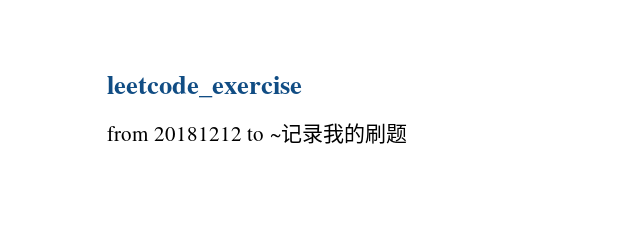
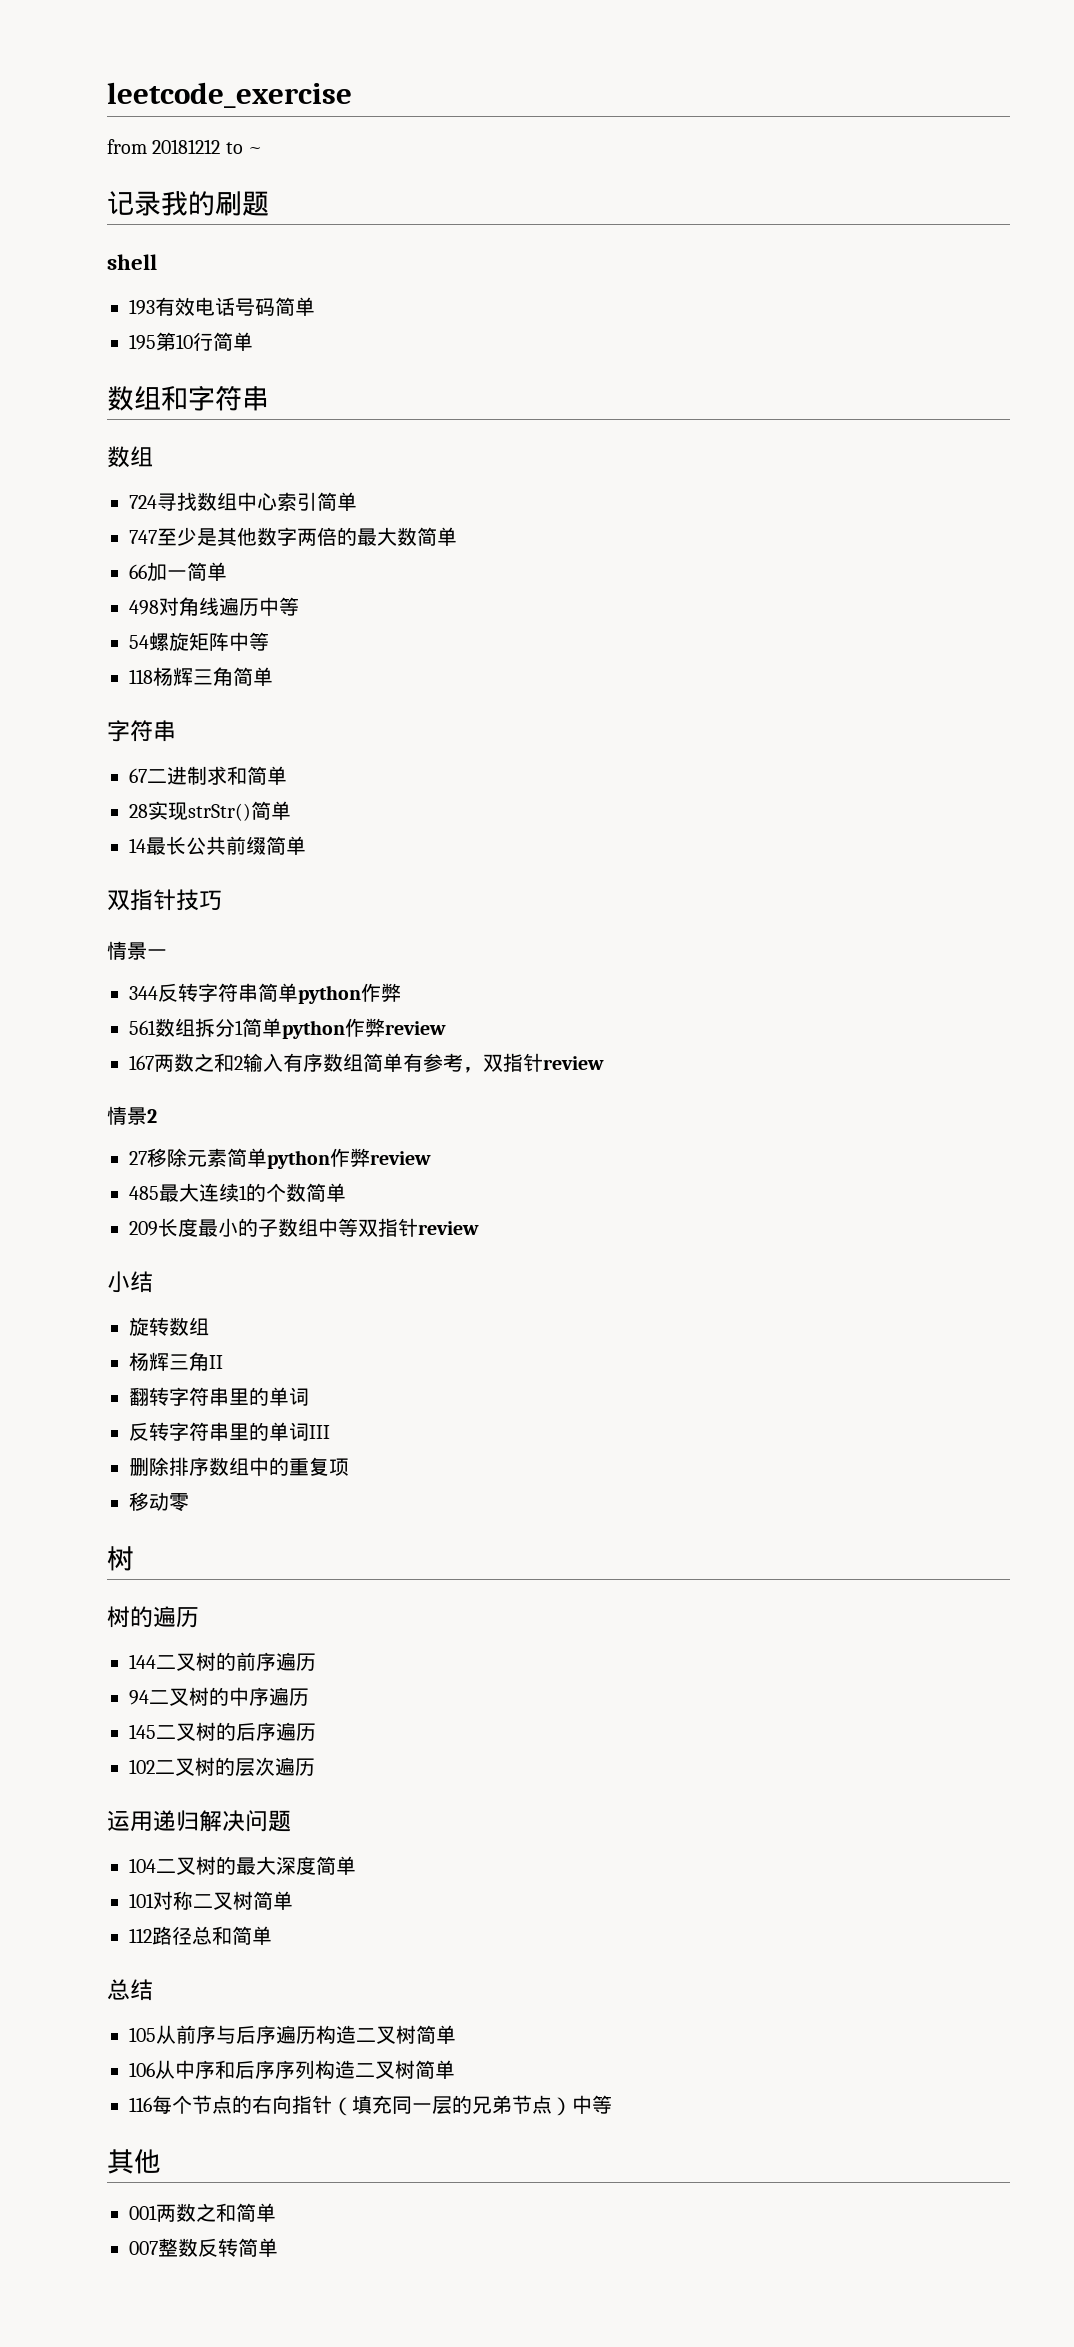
(282, 137) none -> (263, 150) //
(408, 134) none -> [107,254,157,270] [129,297,315,316] [129,332,253,351] [107,385,269,411] [107,446,153,468] [129,492,357,511] [129,527,457,546] [129,562,227,582] [129,597,299,616] [129,632,269,651] [129,667,273,686] [107,720,176,742] [129,766,287,785] [129,801,291,821] [129,836,306,855] [107,889,222,911] [107,941,167,960] [129,983,401,1004] [129,1018,446,1039] [129,1053,604,1073] [107,1106,157,1125] [129,1148,431,1169] [129,1183,346,1202] [129,1218,479,1237] [107,1271,153,1293] [129,1317,209,1336] [129,1352,223,1371] [129,1387,309,1406] [129,1422,330,1441] [129,1457,349,1476] [129,1492,189,1512] [107,1546,134,1571] [107,1606,199,1628] [129,1652,316,1671] [129,1687,309,1706] [129,1722,316,1741] [129,1757,315,1777] [107,1810,291,1832] [129,1856,356,1875] [129,1891,293,1910] [129,1926,272,1945] [107,1979,153,2001] [129,2025,456,2044] [129,2060,455,2079] [129,2095,612,2116] [107,2149,161,2174] [129,2203,276,2222] [129,2238,278,2257] // shell // 193有效电话号码简单 // 195第10行简单 // 数组和字符串 // 数组 // 724寻找数组中心索引简单 // 747至少是其他数字两倍的最大数简单 // 66加一简单 // 498对角线遍历中等 // 54螺旋矩阵中等 // 118杨辉三角简单 // 字符串 // 67二进制求和简单 // 28实现strStr()简单 // 14最长公共前缀简单 // 双指针技巧 // 情景一 // 344反转字符串简单python作弊 // 561数组拆分1简单python作弊review // 167两数之和2输入有序数组简单有参考，双指针review // 情景2 // 27移除元素简单python作弊review // 485最大连续1的个数简单 // 209长度最小的子数组中等双指针review // 小结 // 旋转数组 // 杨辉三角II // 翻转字符串里的单词 // 反转字符串里的单词III // 删除排序数组中的重复项 // 移动零 // 树 // 树的遍历 // 144二叉树的前序遍历 // 94二叉树的中序遍历 // 145二叉树的后序遍历 // 102二叉树的层次遍历 // 运用递归解决问题 // 104二叉树的最大深度简单 // 101对称二叉树简单 // 112路径总和简单 // 总结 // 105从前序与后序遍历构造二叉树简单 // 106从中序和后序序列构造二叉树简单 // 116每个节点的右向指针（填充同一层的兄弟节点）中等 // 其他 // 001两数之和简单 // 007整数反转简单

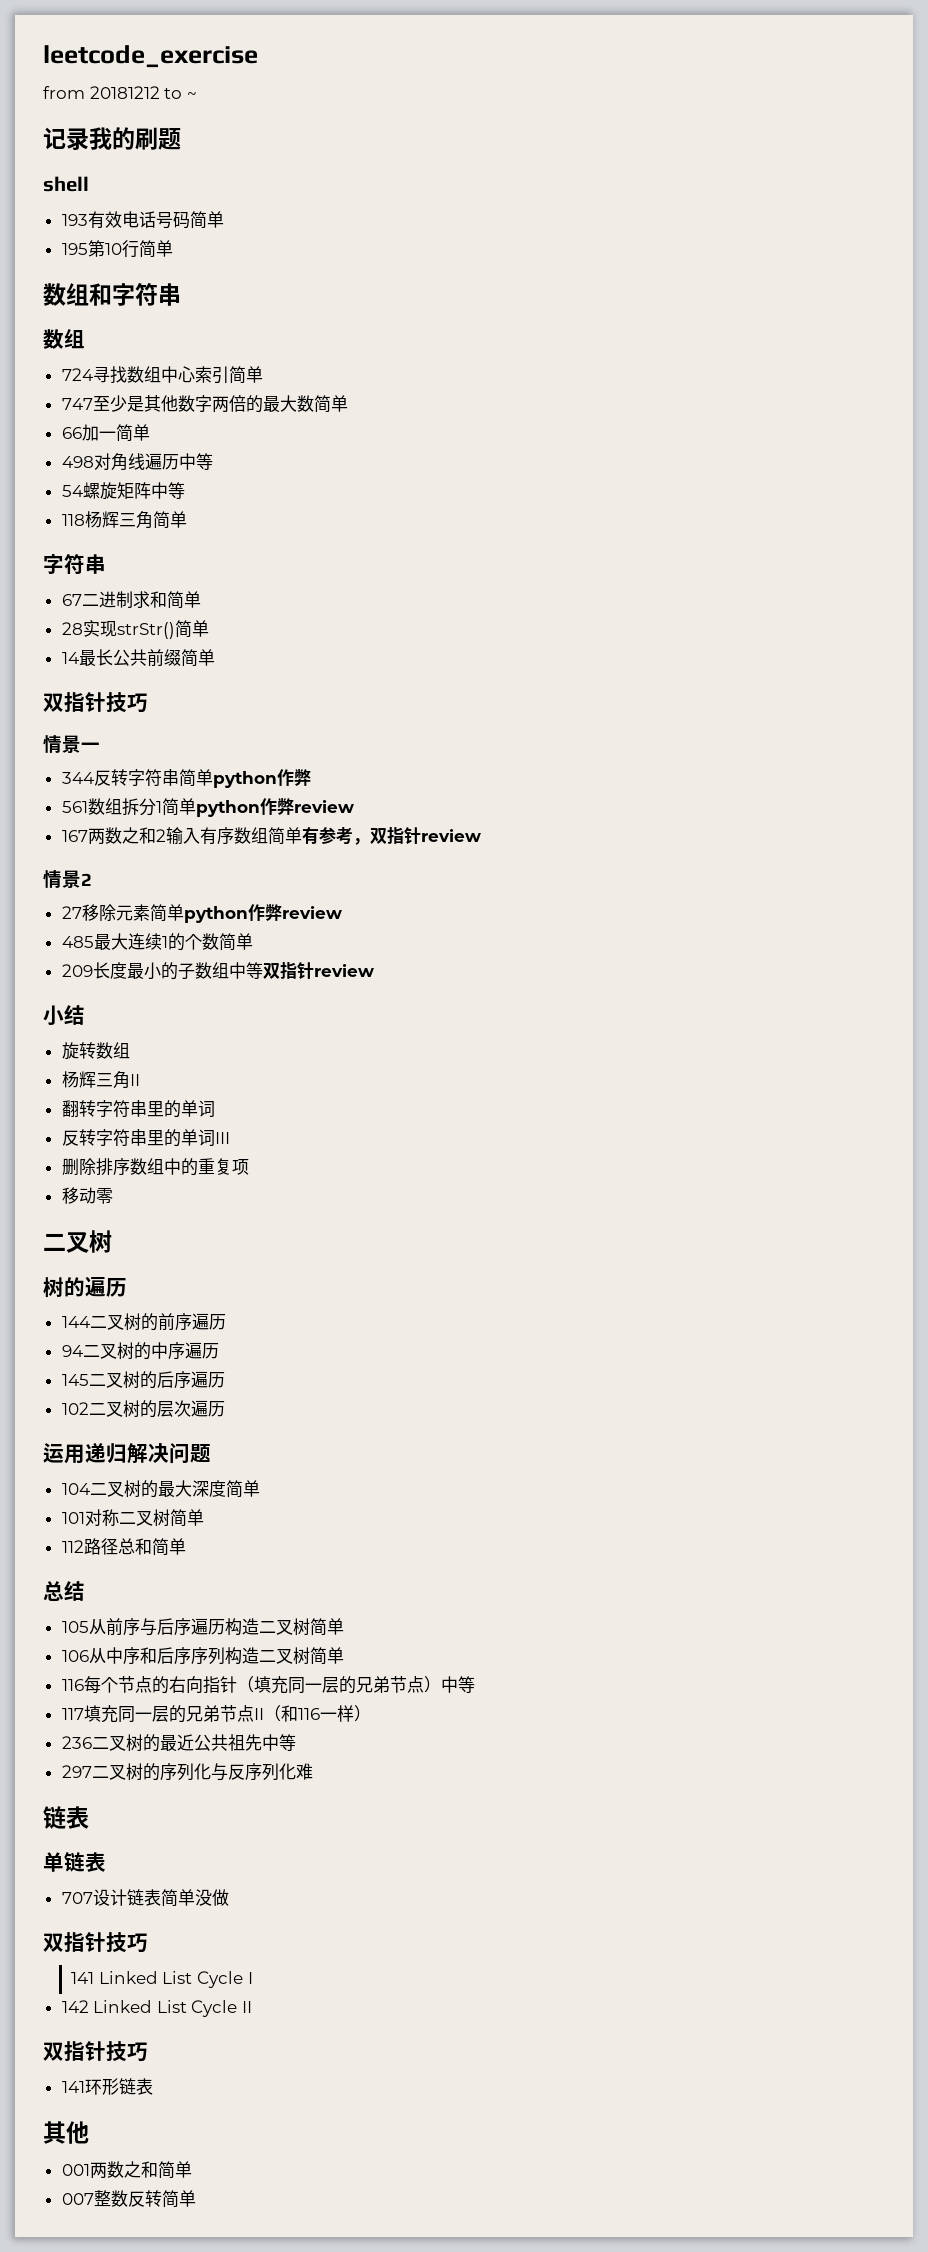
(189, 1502) none -> [43,1232,89,1253] 二叉
(612, 2104) none -> [61,1705,371,1723] [61,1734,296,1752] [61,1763,313,1781] [43,1806,89,1829] [43,1852,106,1872] [61,1889,229,1907] [43,1932,148,1953] [71,1971,253,1988] [61,2000,253,2017] [43,2041,148,2062] [61,2078,153,2095] // 117填充同一层的兄弟节点II（和116一样） // 236二叉树的最近公共祖先中等 // 297二叉树的序列化与反序列化难 // 链表 // 单链表 // 707设计链表简单没做 // 双指针技巧 // 141 Linked List Cycle I // 142 Linked List Cycle II // 双指针技巧 // 141环形链表

